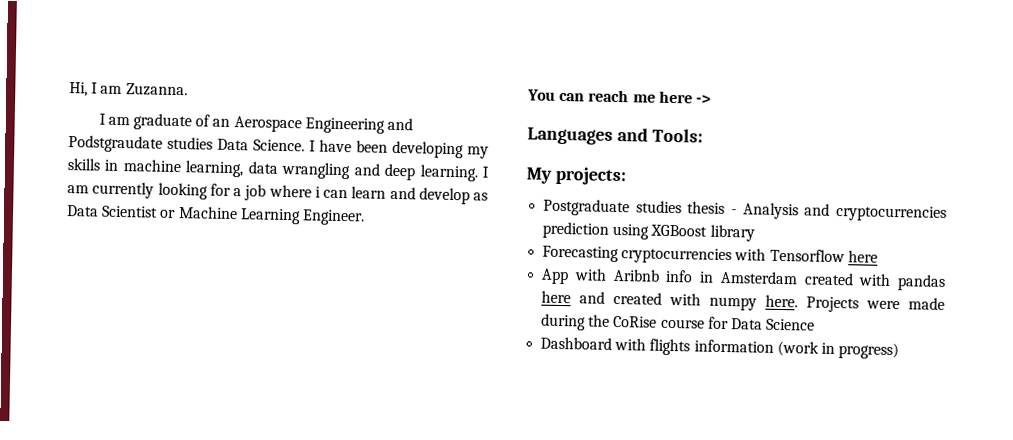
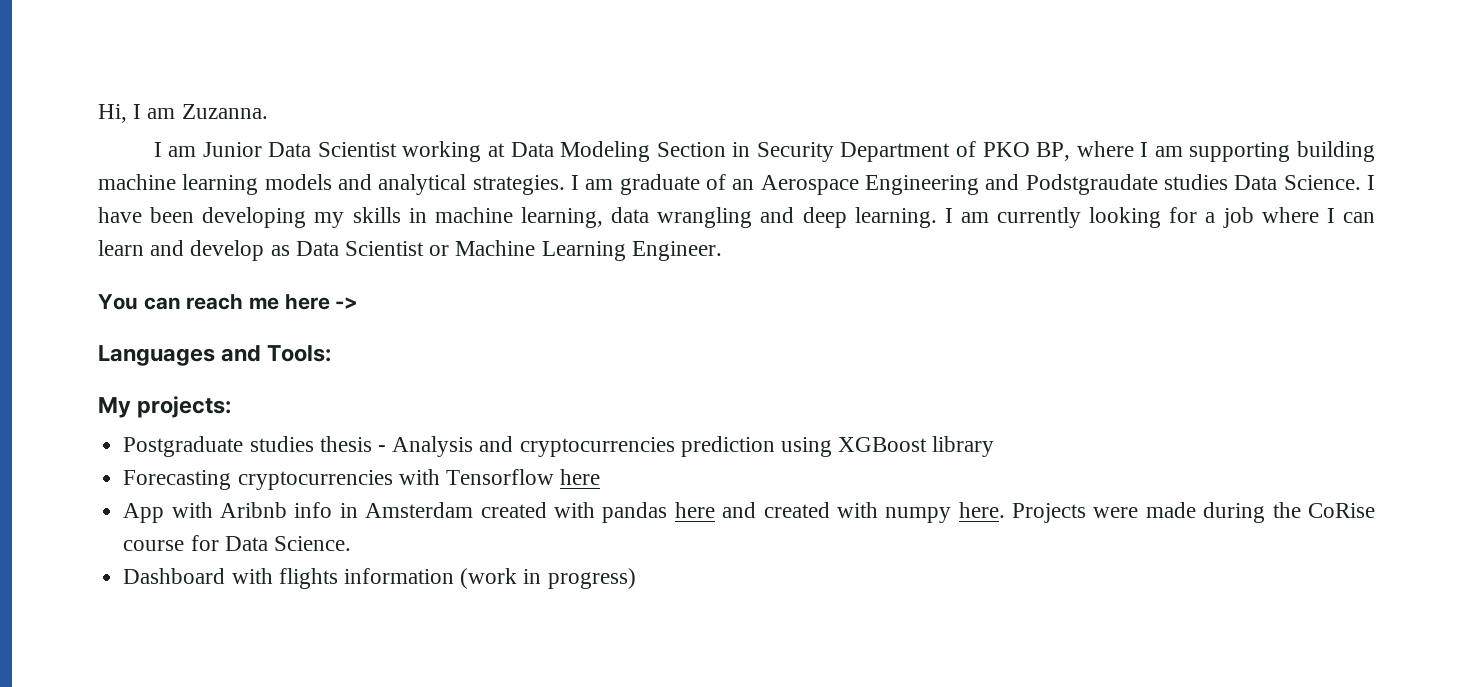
(130, 121) none -> [202,141,1376,162] [98,174,614,195] Junior Data Scientist working at Data Modeling Section in Security Department of PKO BP, where I am supporting building machine learning models and analytical strategies. I am
[314,186,321,198] i -> [1326,208,1335,223] I
[766,318,816,331] Science -> [273,536,351,551] Science.

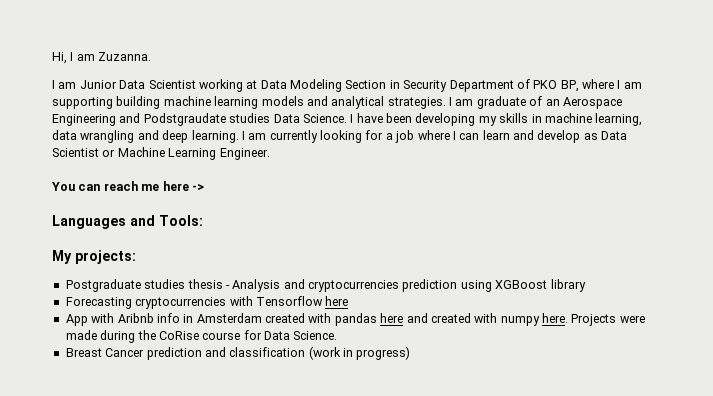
[123,568,454,589] Dashboard with flights information -> [65,347,306,360] Breast Cancer prediction and classification

